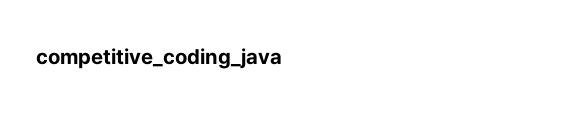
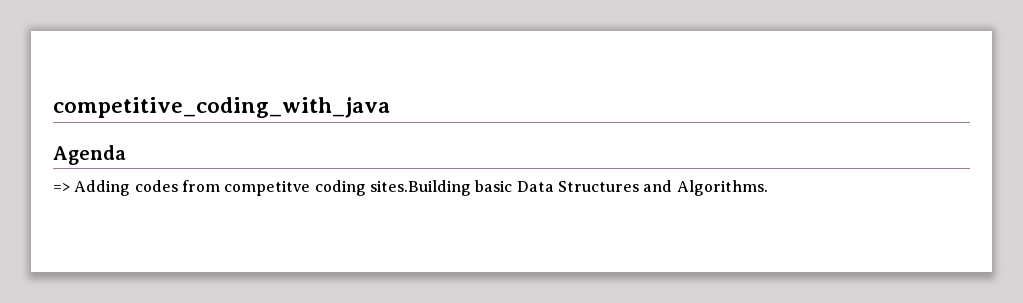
[36,48,282,69] competitive_coding_java -> [53,97,390,118] [53,145,126,165] [53,180,768,196] competitive_coding_with_java // Agenda // => Adding codes from competitve coding sites.Building basic Data Structures and Algorithms.

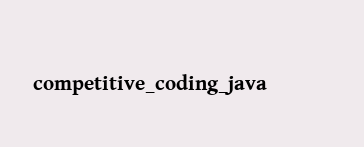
[53,97,390,118] [53,145,126,165] [53,180,768,196] competitive_coding_with_java // Agenda // => Adding codes from competitve coding sites.Building basic Data Structures and Algorithms. -> [33,74,267,95] competitive_coding_java

